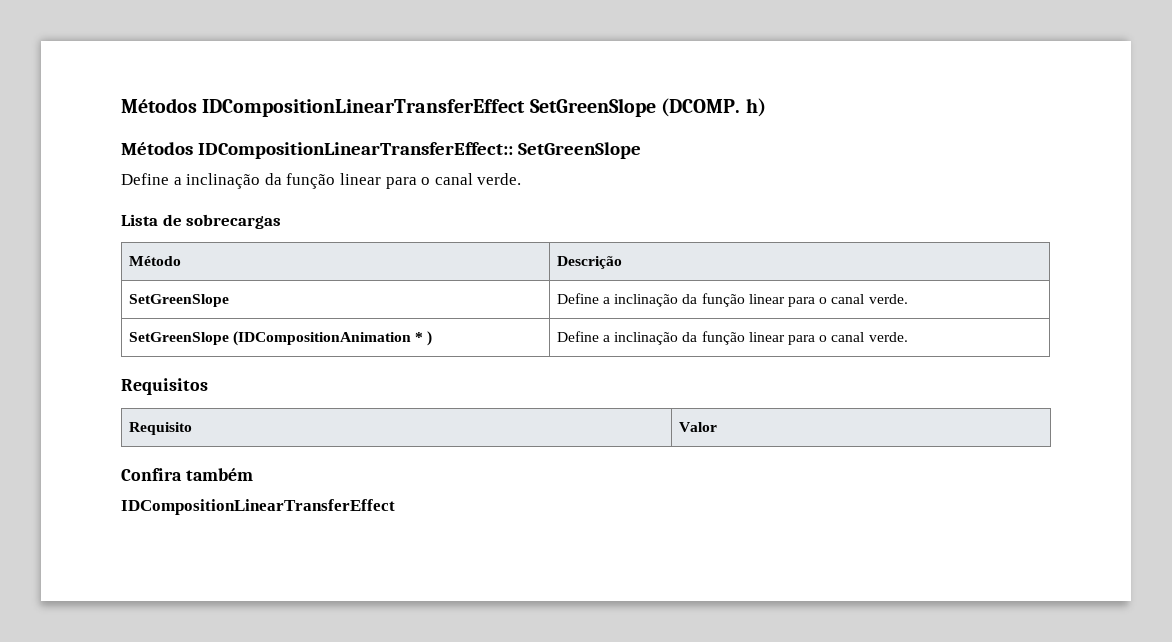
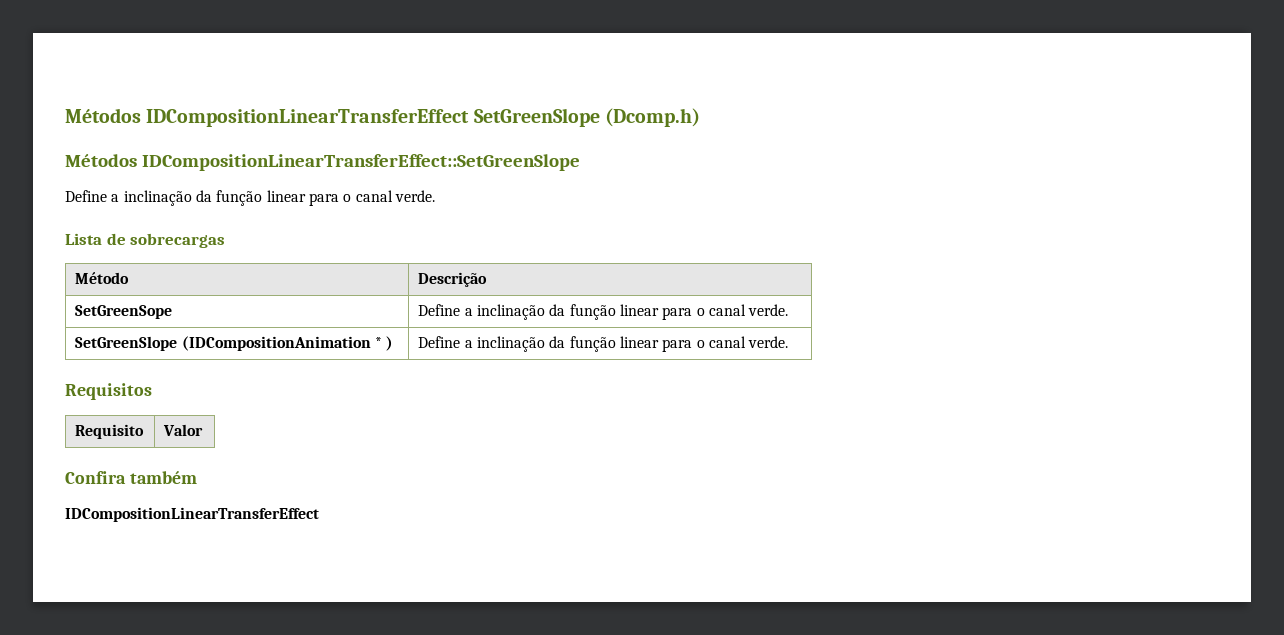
[661,98,766,117] [121,142,642,159] (DCOMP. h) // Métodos IDCompositionLinearTransferEffect:: SetGreenSlope -> [604,108,700,127] [65,154,580,171] (Dcomp.h) // Métodos IDCompositionLinearTransferEffect::SetGreenSlope
[128,294,229,307] SetGreenSlope -> [75,305,173,319] SetGreenSope

